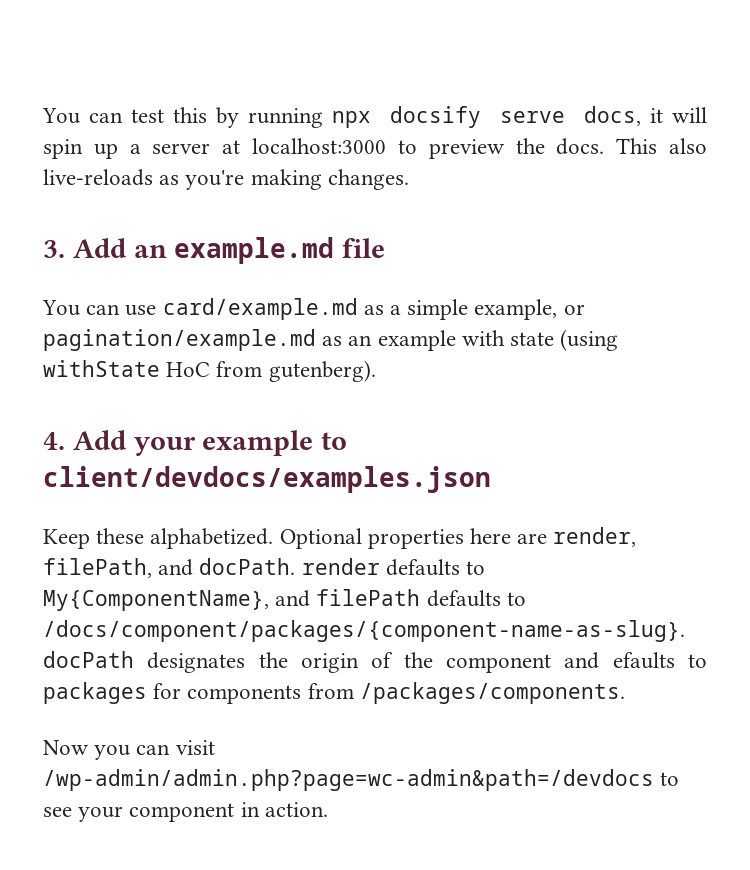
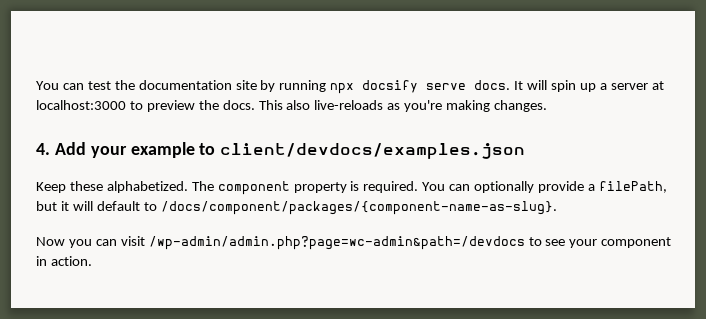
[173,107,208,123] this -> [114,80,257,90] the documentation site
[583,106,663,126] docs, it -> [474,80,524,90] docs. It
[43,237,386,264] [42,298,585,320] [43,329,619,351] [43,360,376,382] // 3. Add an example.md file // You can use card/example.md as a simple example, or pagination/example.md as an example with state (using withState HoC from gutenberg). -> (548, 106) none
[279,527,637,549] [43,558,486,578] [43,589,526,611] [43,620,685,642] [43,651,707,673] [43,682,625,704] Optional properties here are render, filePath, and docPath. render defaults to My{ComponentName}, and filePath defaults to /docs/component/packages/{component-name-as-slug}. docPath designates the origin of the component and efaults to packages for components from /packages/components. -> [191,181,667,195] [36,201,557,215] The component property is required. You can optionally provide a filePath, but it will default to /docs/component/packages/{component-name-as-slug}.

